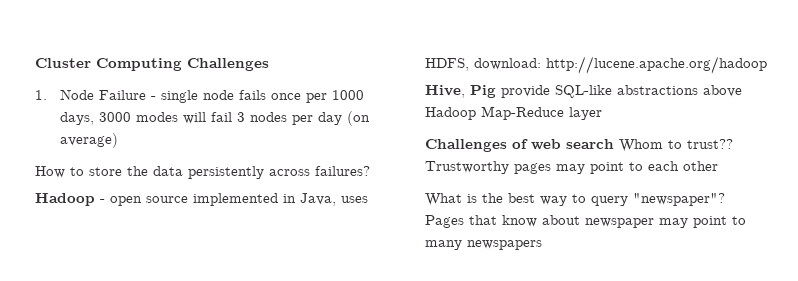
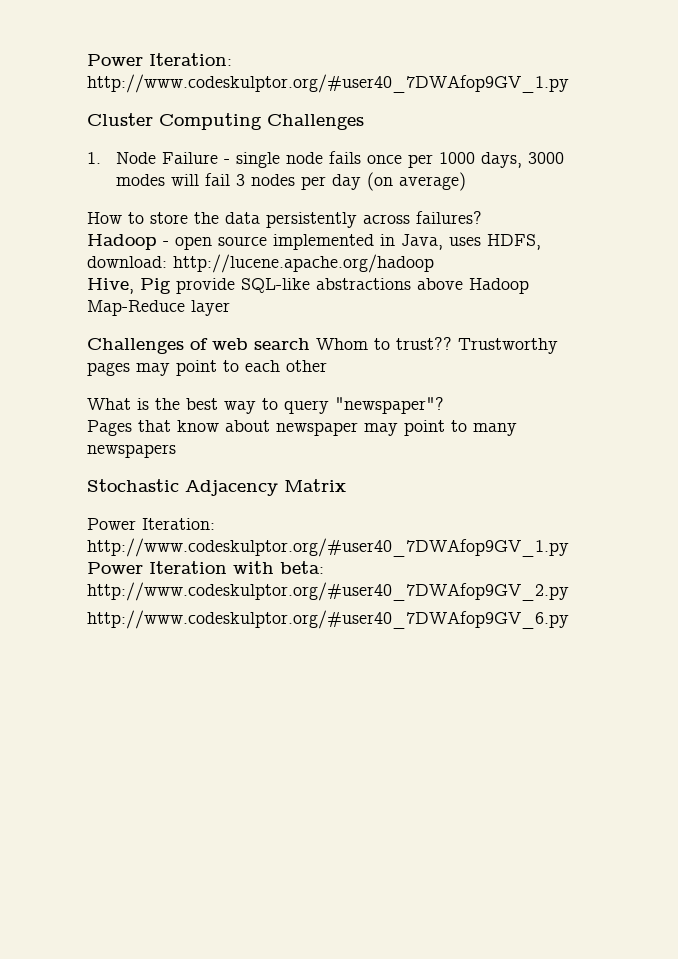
(35, 63) none -> [87,53,232,66] [87,74,569,93] Power Iteration: http://www.codeskulptor.org/#user40_7DWAfop9GV_1.py //
(542, 245) none -> [87,479,346,496] [87,518,215,530] [87,538,569,557] [87,561,324,574] [87,582,569,601] [87,610,569,629] // Stochastic Adjacency Matrix // Power Iteration: http://www.codeskulptor.org/#user40_7DWAfop9GV_1.py Power Iteration with beta: http://www.codeskulptor.org/#user40_7DWAfop9GV_2.py // http://www.codeskulptor.org/#user40_7DWAfop9GV_6.py

